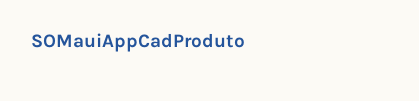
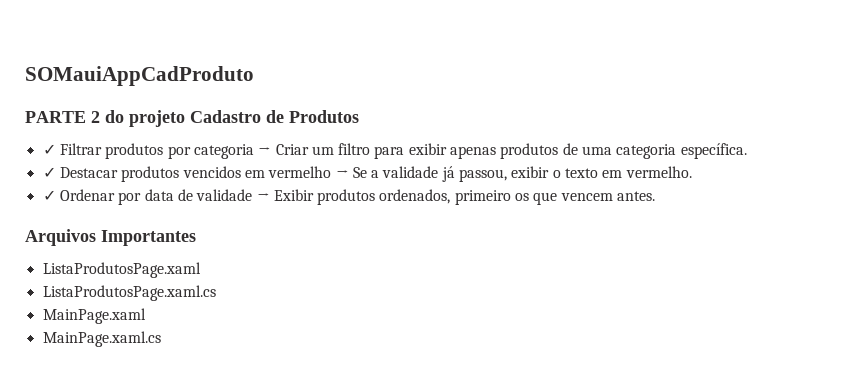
(245, 42) none -> [25,110,359,127] [42,143,747,159] [42,166,692,182] [42,189,656,205] [25,229,196,246] [42,262,201,278] [42,285,216,301] [42,308,146,324] [42,331,161,347] // PARTE 2 do projeto Cadastro de Produtos // ✓ Filtrar produtos por categoria → Criar um filtro para exibir apenas produtos de uma categoria específica. // ✓ Destacar produtos vencidos em vermelho → Se a validade já passou, exibir o texto em vermelho. // ✓ Ordenar por data de validade → Exibir produtos ordenados, primeiro os que vencem antes. // Arquivos Importantes // ListaProdutosPage.xaml // ListaProdutosPage.xaml.cs // MainPage.xaml // MainPage.xaml.cs

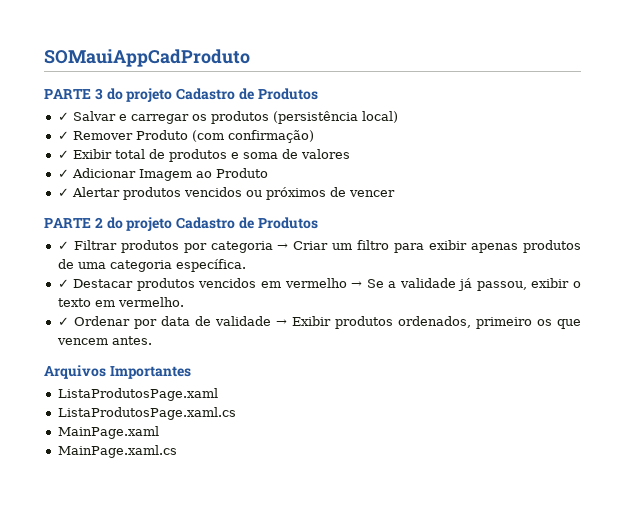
(254, 76) none -> [44,88,318,102] [57,111,398,124] [57,130,314,143] [57,149,350,162] [57,168,268,181] [57,187,395,200] // PARTE 3 do projeto Cadastro de Produtos // ✓ Salvar e carregar os produtos (persistência local) // ✓ Remover Produto (com confirmação) // ✓ Exibir total de produtos e soma de valores // ✓ Adicionar Imagem ao Produto // ✓ Alertar produtos vencidos ou próximos de vencer

